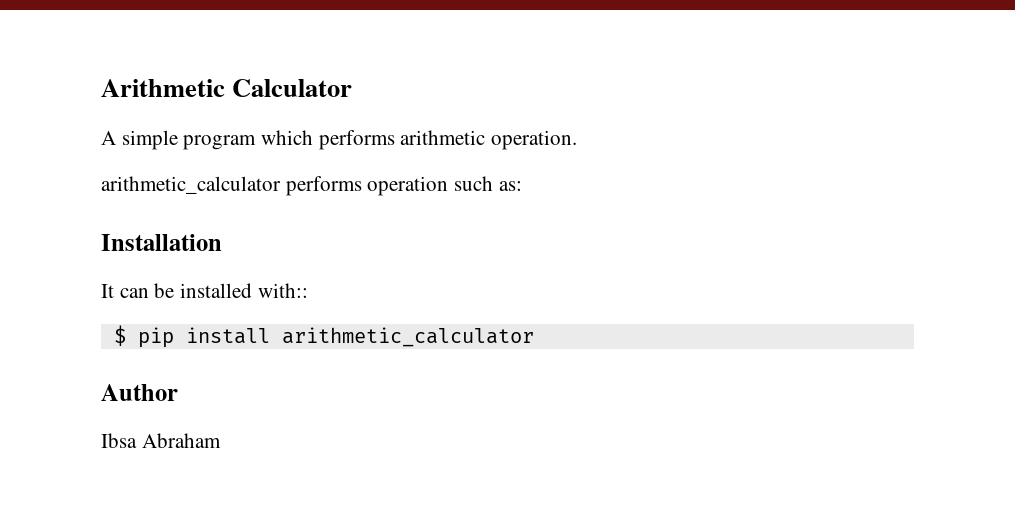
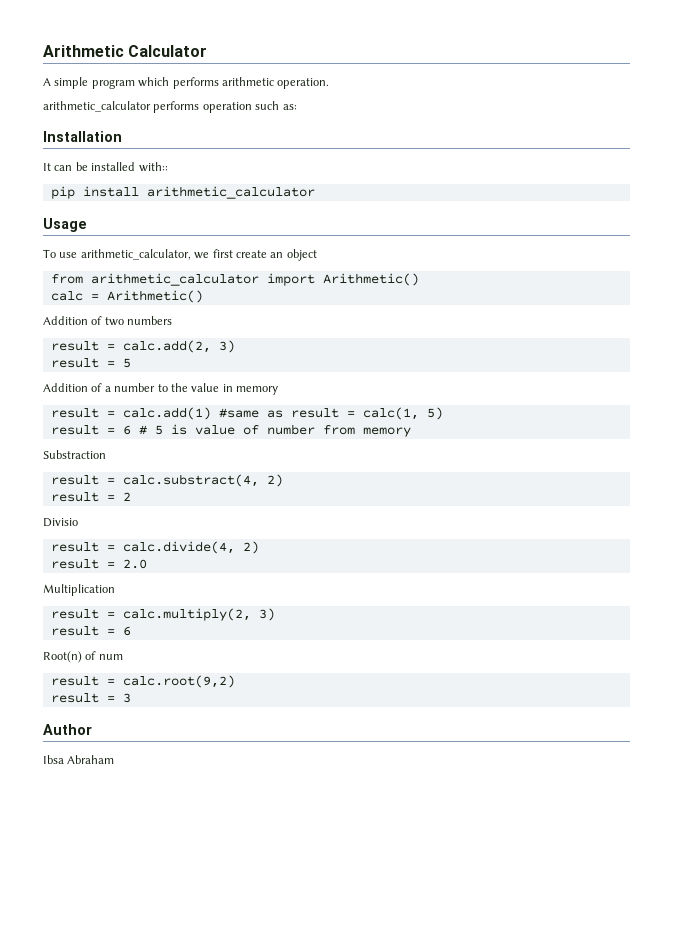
[113,325,126,346] $ -> (168, 167) none
(534, 337) none -> [43,218,87,232] [43,249,317,261] [50,273,419,286] [50,290,203,303] [43,316,173,326] [50,340,235,353] [50,358,131,368] [43,383,278,395] [50,407,443,420] [50,424,411,437] [43,450,106,459] [50,474,283,487] [50,492,131,502] [43,518,78,527] [50,541,259,554] [50,559,147,569] [43,584,115,596] [50,608,275,621] [50,626,131,636] [43,651,123,663] [50,675,235,688] [50,693,131,703] // Usage // To use arithmetic_calculator, we first create an object // from arithmetic_calculator import Arithmetic() // calc = Arithmetic() // Addition of two numbers // result = calc.add(2, 3) // result = 5 // Addition of a number to the value in memory // result = calc.add(1) #same as result = calc(1, 5) // result = 6 # 5 is value of number from memory // Substraction // result = calc.substract(4, 2) // result = 2 // Divisio // result = calc.divide(4, 2) // result = 2.0 // Multiplication // result = calc.multiply(2, 3) // result = 6 // Root(n) of num // result = calc.root(9,2) // result = 3

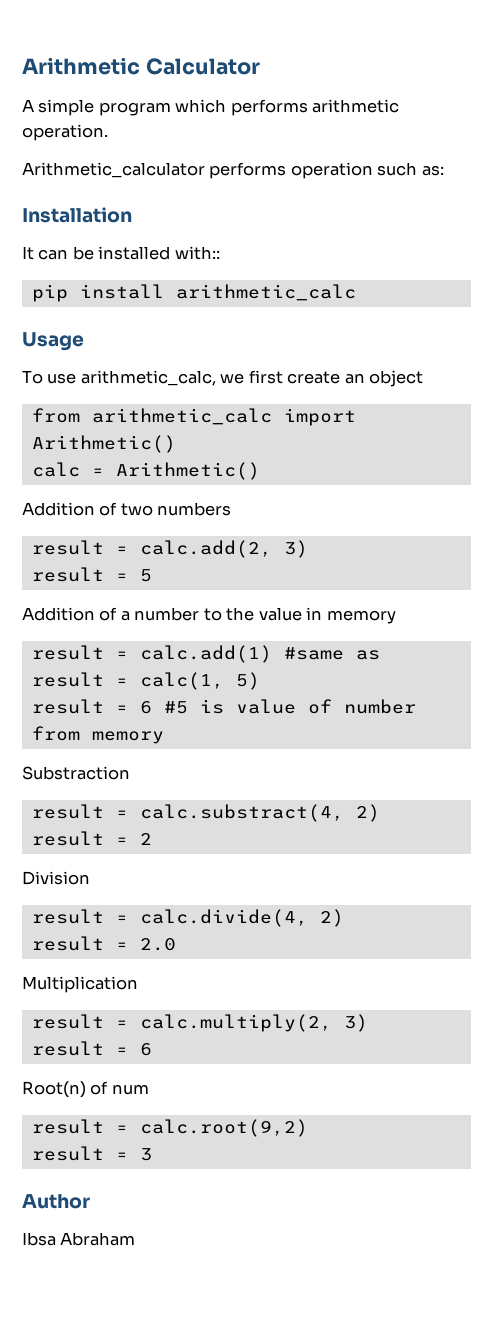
[43,101,151,112] arithmetic_calculator -> [22,162,205,178] Arithmetic_calculator
[146,186,315,199] arithmetic_calculator -> [175,284,356,301] arithmetic_calc
[80,249,191,260] arithmetic_calculator, -> [80,370,216,386] arithmetic_calc,
[90,273,259,286] arithmetic_calculator -> [91,408,272,425] arithmetic_calc
[138,425,163,435] # 5 -> [163,701,188,714] #5
[43,518,78,527] Divisio -> [22,871,90,885] Division

